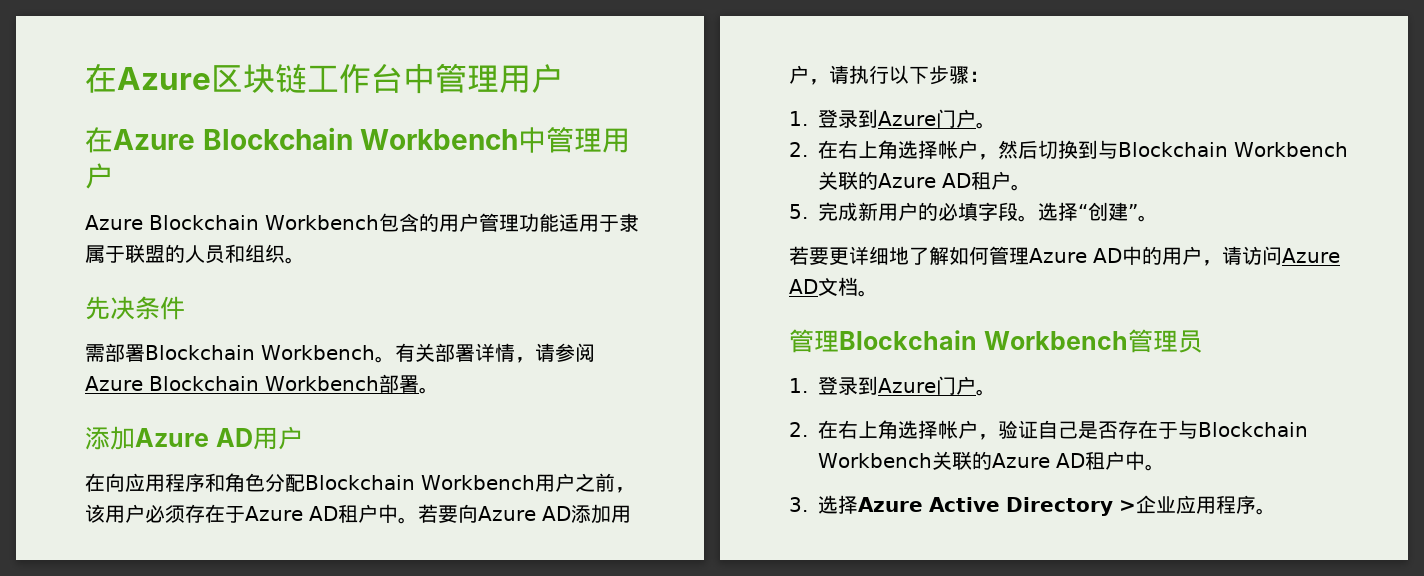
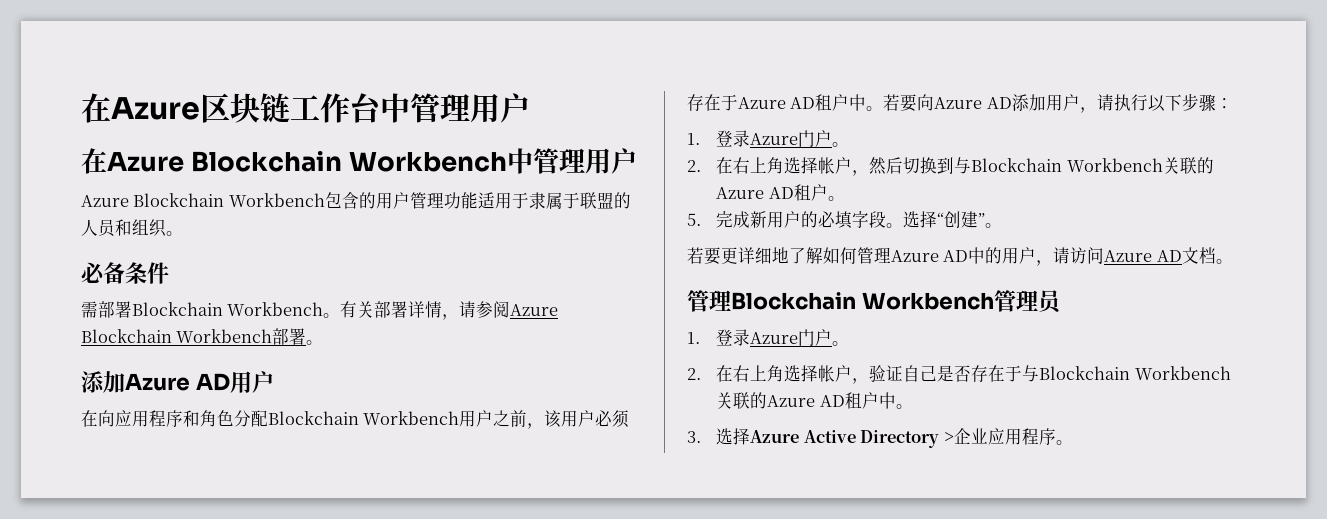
[85,296,135,320] 先决 -> [81,262,125,284] 必备
[858,109,878,128] 到 -> (751, 138) none
[858,376,878,395] 到 -> (751, 337) none

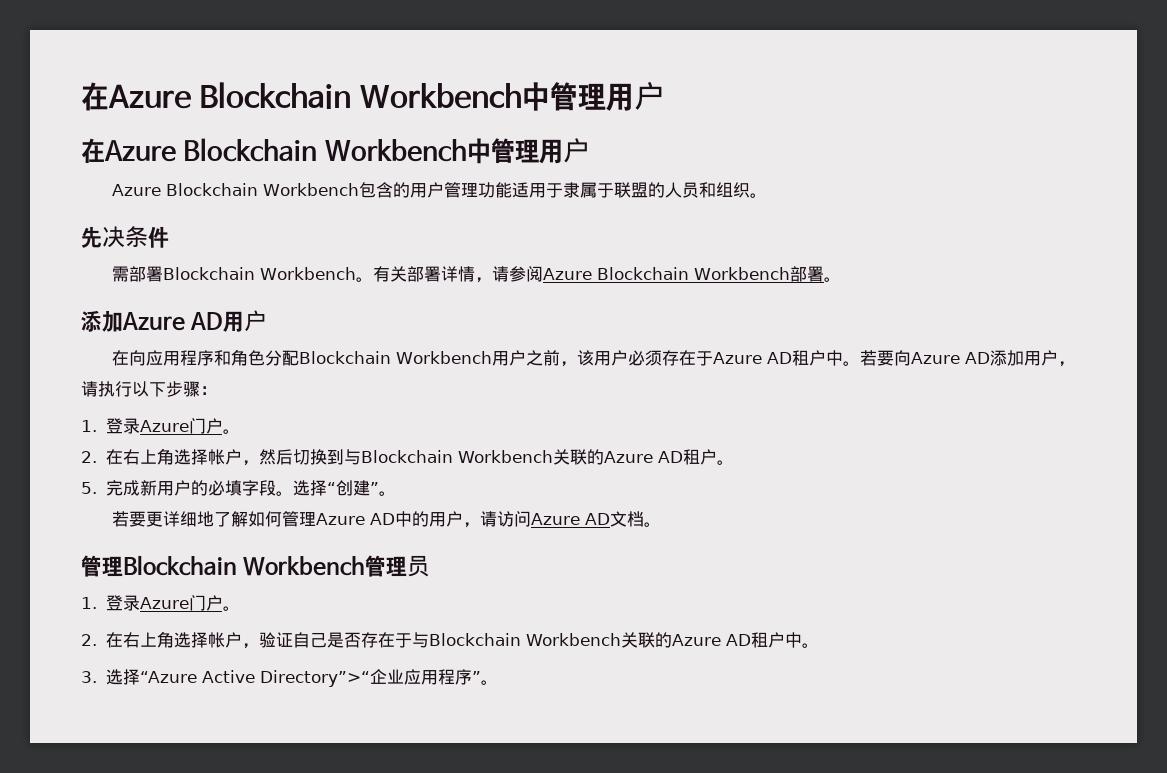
[81,93,382,123] 在Azure区块链工作台 -> [81,82,522,111] 在Azure Blockchain Workbench
[81,262,125,284] 必备 -> [81,226,125,248] 先决
[750,430,954,448] Azure Active Directory > -> [139,670,371,687] “Azure Active Directory”>“
(1056, 436) none -> [472,671,482,683] ”

